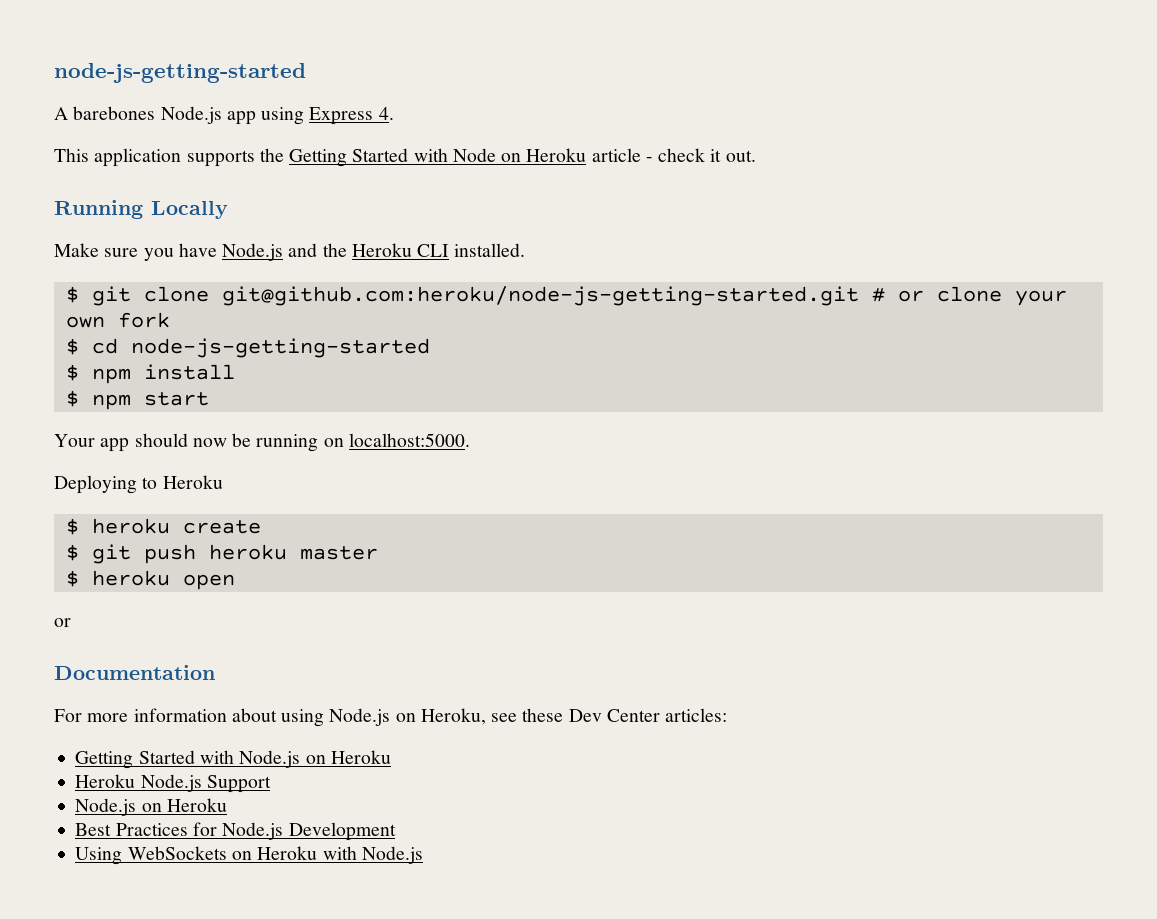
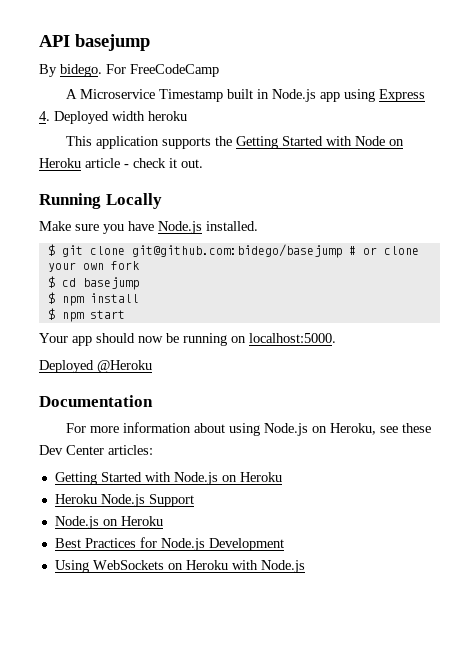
[54,63,306,83] [54,106,156,120] node-js-getting-started // A barebones -> [39,34,150,51] [39,64,219,77] [66,89,270,102] API basejump // By bidego. For FreeCodeCamp // A Microservice Timestamp built in
(394, 113) none -> [54,111,187,124] Deployed width heroku
[288,243,450,257] and the Heroku CLI -> (202, 227) none
[221,286,859,306] git@github.com:heroku/node-js-getting-started.git -> [131,244,342,258] git@github.com:bidego/basejump
[130,338,430,358] node-js-getting-started -> [82,277,139,290] basejump
[54,475,223,494] [65,518,261,535] [65,544,378,564] [65,570,235,590] [54,618,71,627] Deploying to Heroku // $ heroku create // $ git push heroku master // $ heroku open // or -> [39,360,152,373] Deployed @Heroku

